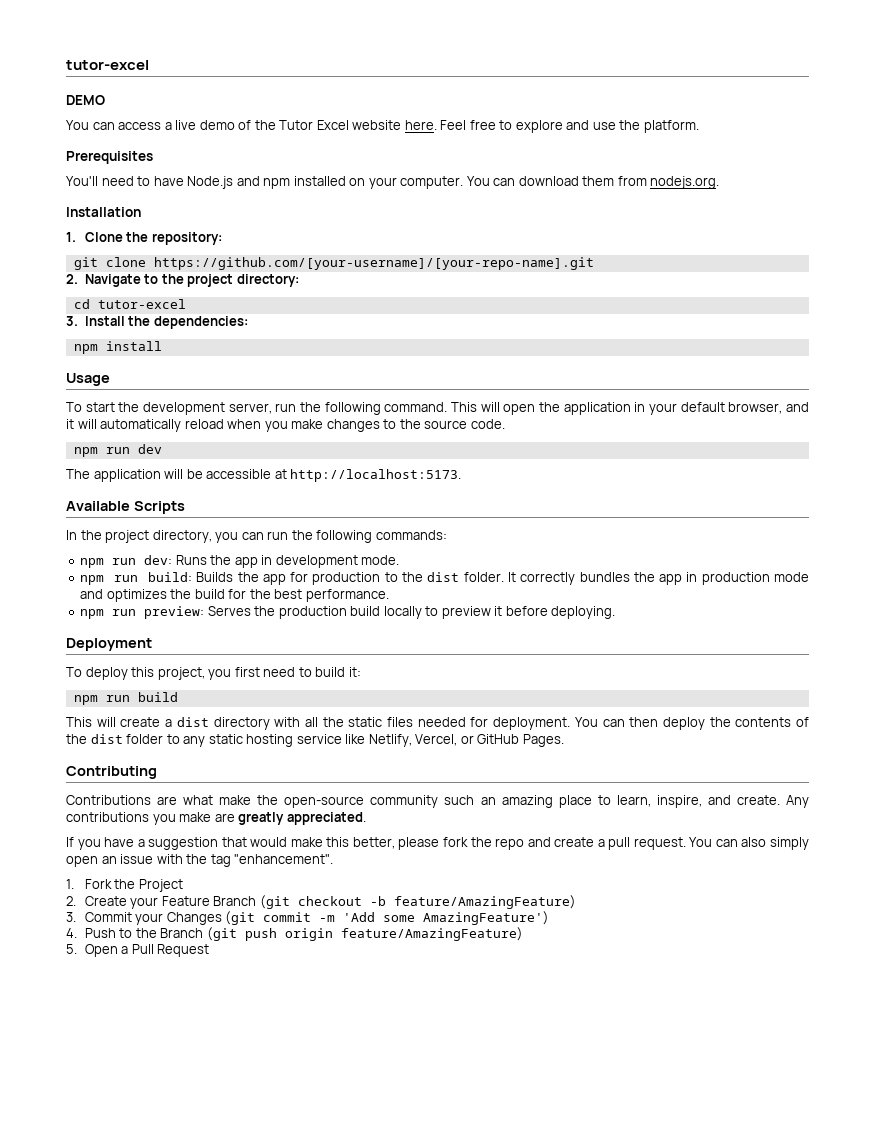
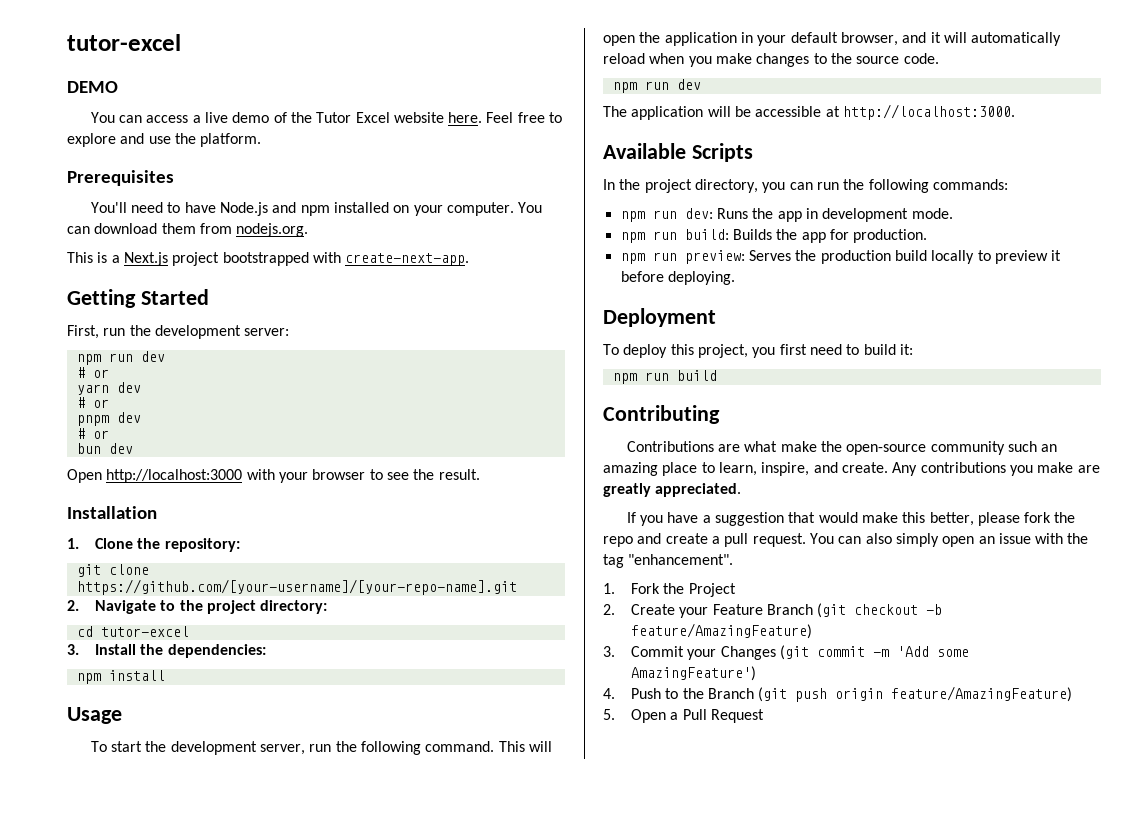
(720, 182) none -> [67,252,470,266] [67,289,209,308] [67,325,290,339] [76,351,165,365] [76,367,109,378] [76,382,141,395] [76,397,109,408] [76,412,141,426] [76,428,109,439] [76,443,133,454] [67,469,480,483] // This is a Next.js project bootstrapped with create-next-app. // Getting Started // First, run the development server: // npm run dev // # or // yarn dev // # or // pnpm dev // # or // bun dev // Open http://localhost:3000 with your browser to see the result.
[290,469,462,482] http://localhost:5173. -> [842,104,1015,120] http://localhost:3000.
[312,572,809,585] [80,589,389,602] production to the dist folder. It correctly bundles the app in production mode and optimizes the build for the best performance. -> [853,229,928,243] production.
[66,717,810,730] [66,734,564,747] // This will create a dist directory with all the static files needed for deployment. You can then deploy the contents of the dist folder to any static hosting service like Netlify, Vercel, or GitHub Pages. -> (717, 375) none

